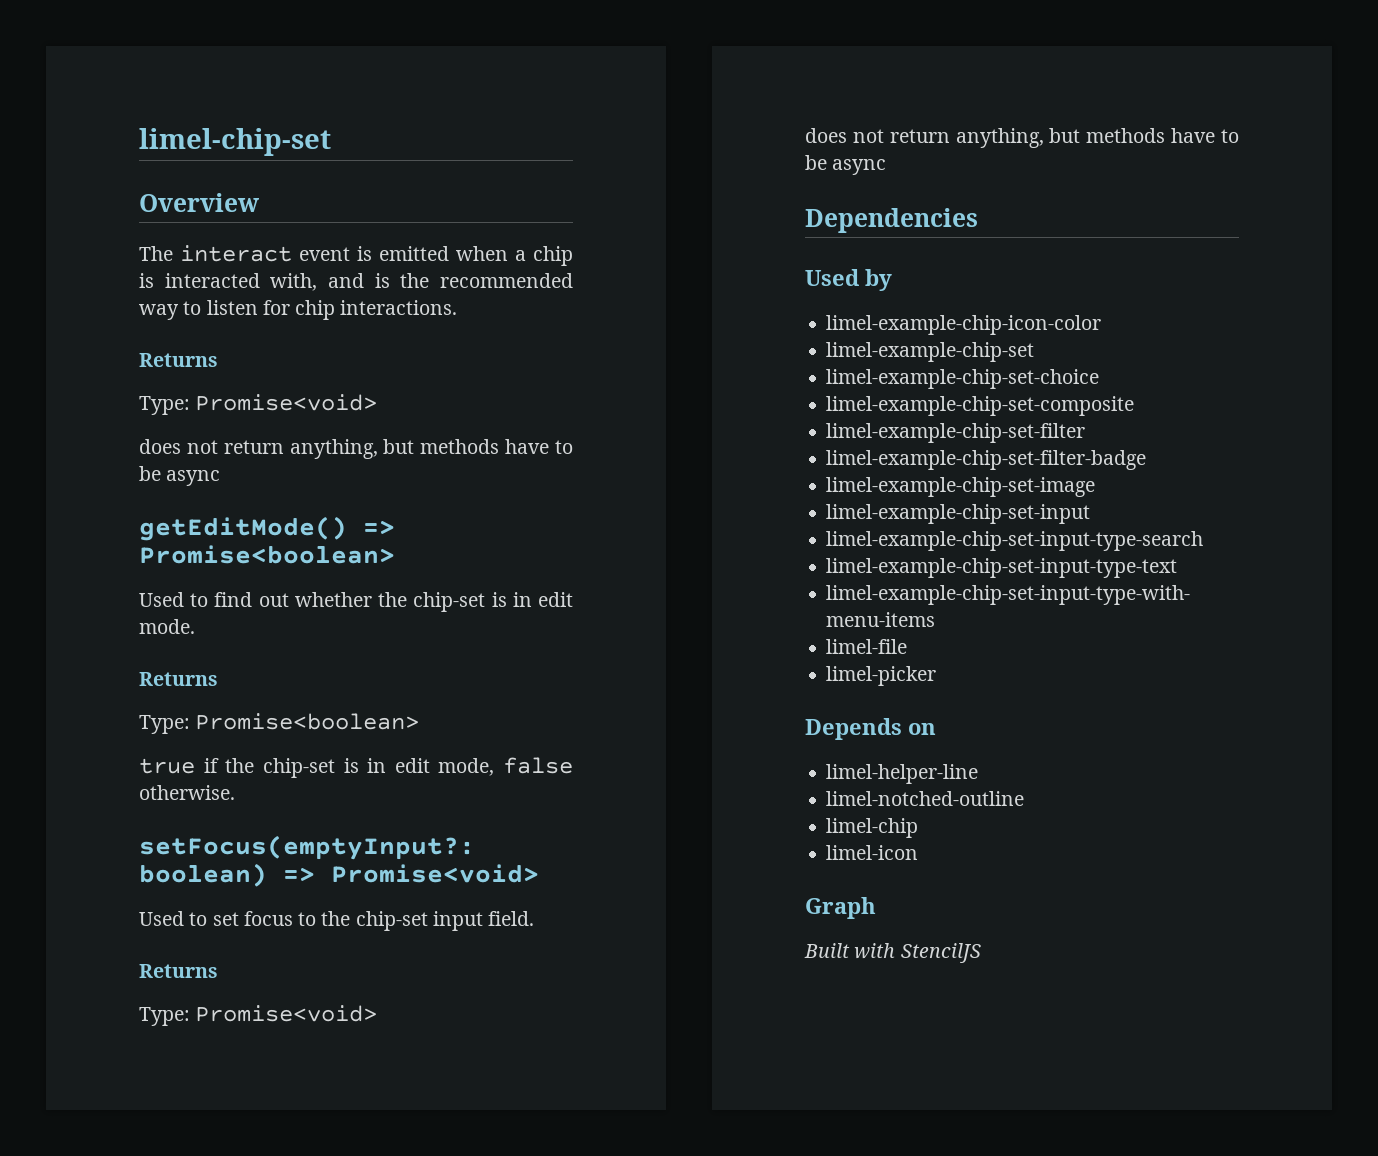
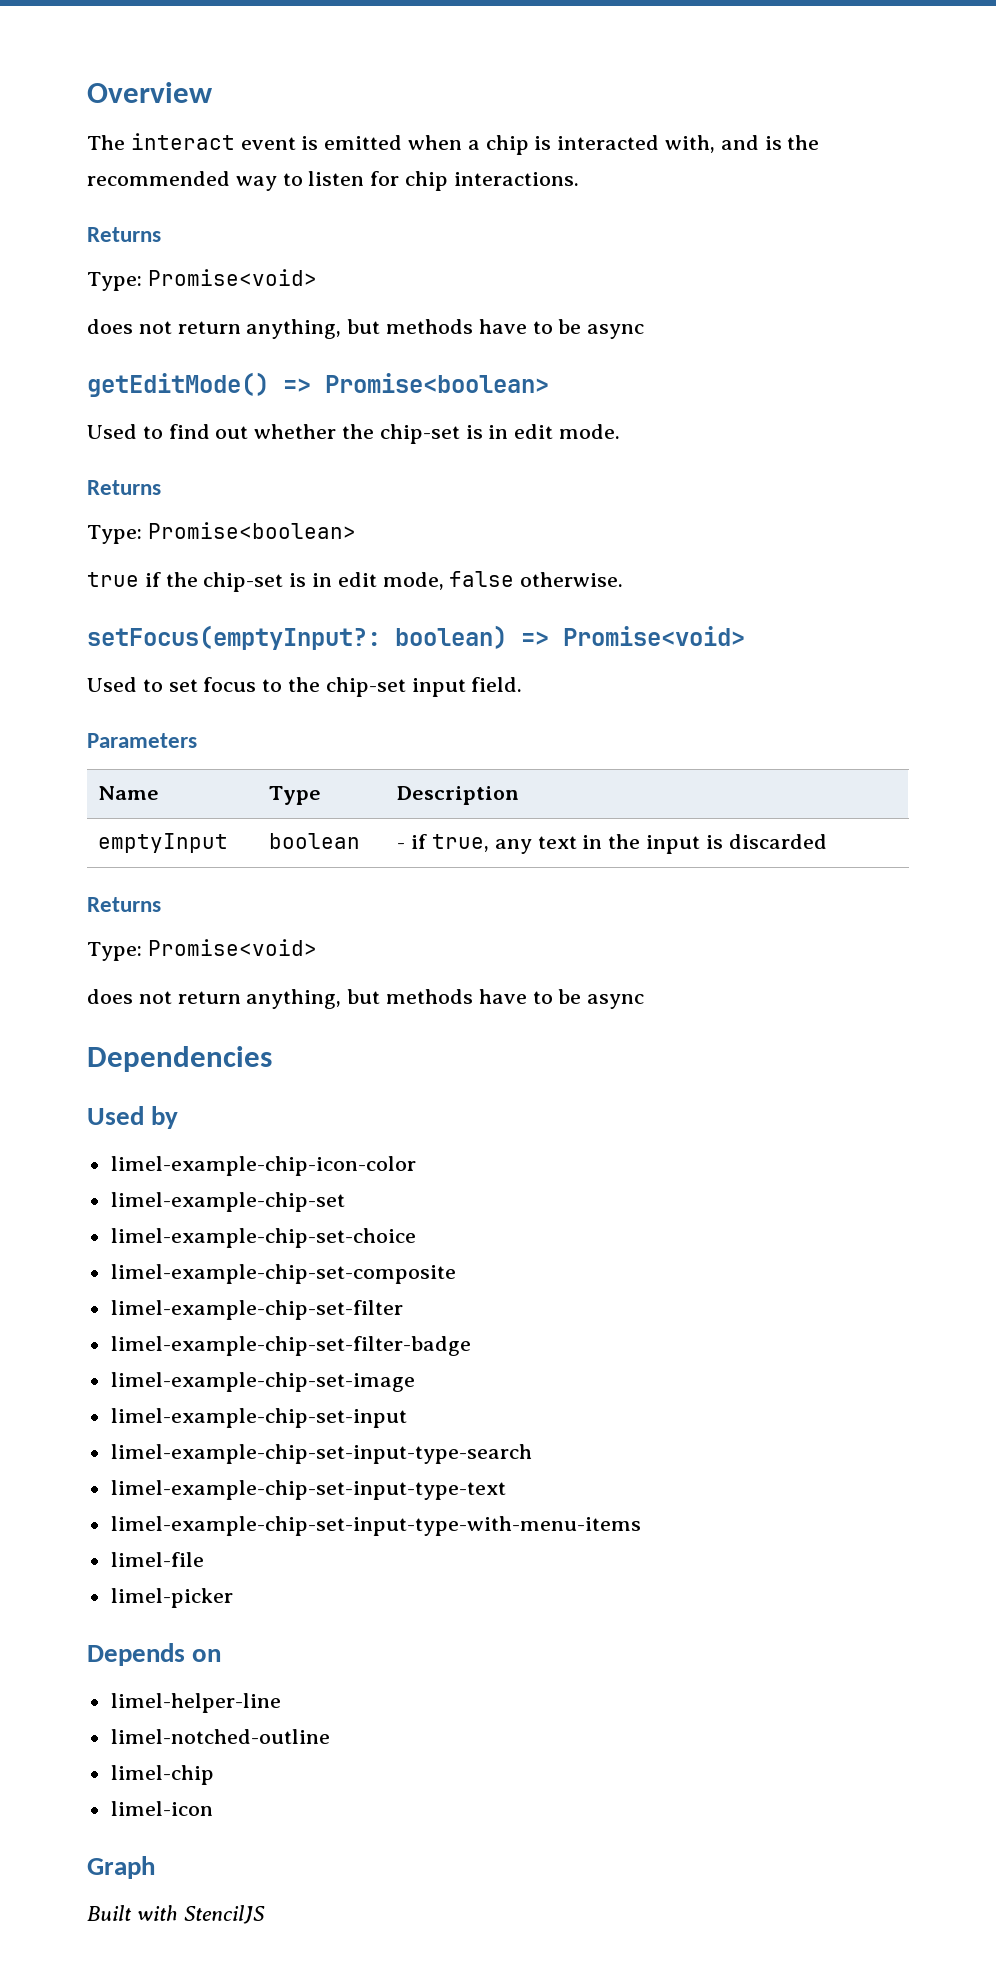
[139,128,331,156] limel-chip-set // -> (87, 92) none
(535, 918) none -> [87,733,197,748] [98,786,160,800] [269,786,322,805] [397,786,520,805] [98,833,229,853] [269,833,361,849] [397,834,827,854] // Parameters // Name | Type | Description // emptyInput | boolean | - if true, any text in the input is discarded

